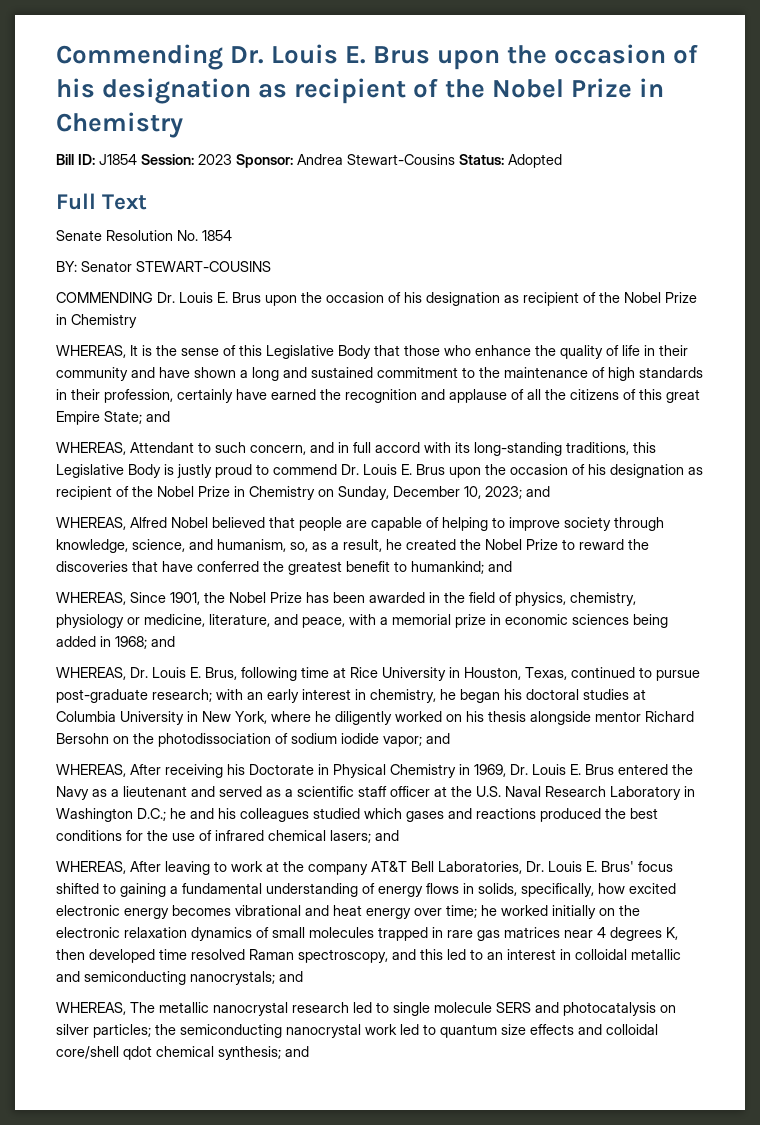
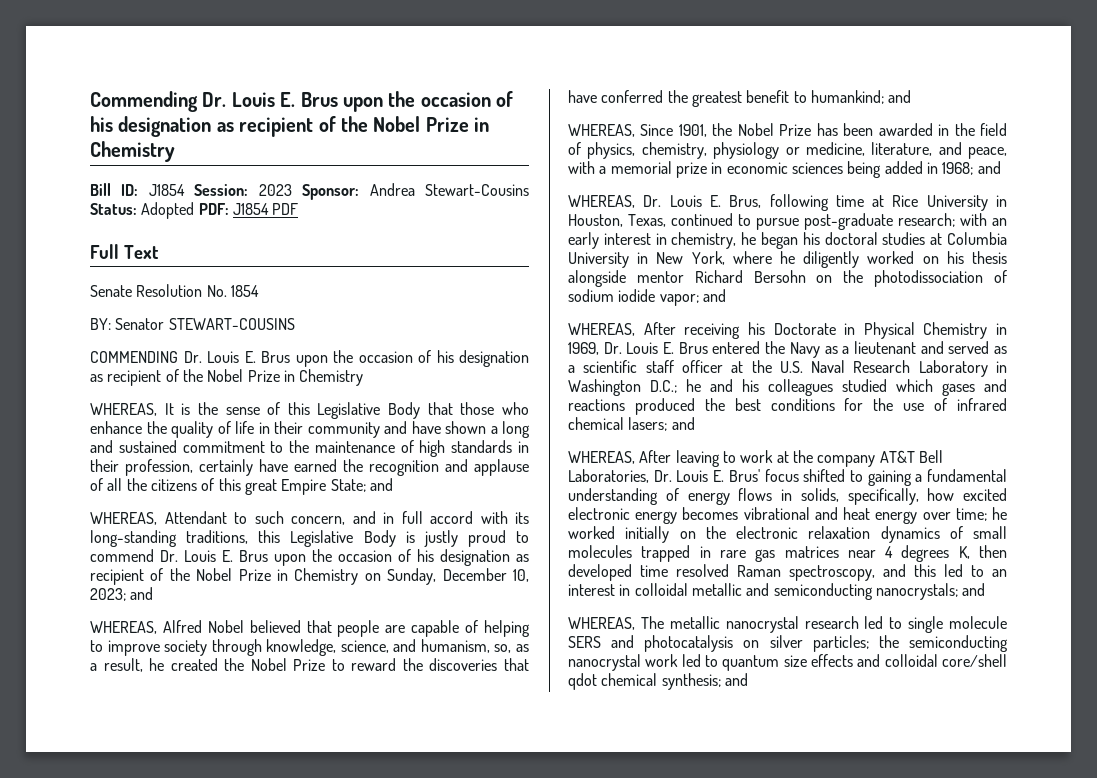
(562, 161) none -> [198,203,299,215] PDF: J1854 PDF

